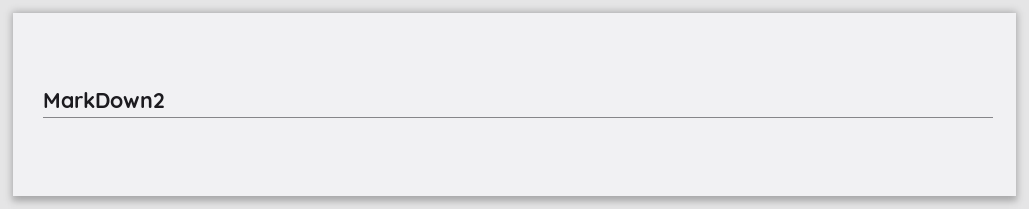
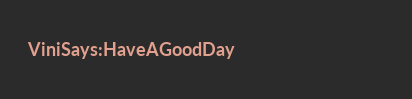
[43,92,165,108] MarkDown2 -> [27,42,235,59] ViniSays:HaveAGoodDay

